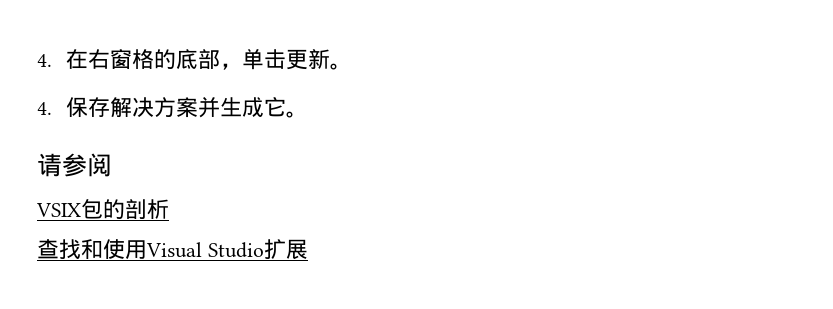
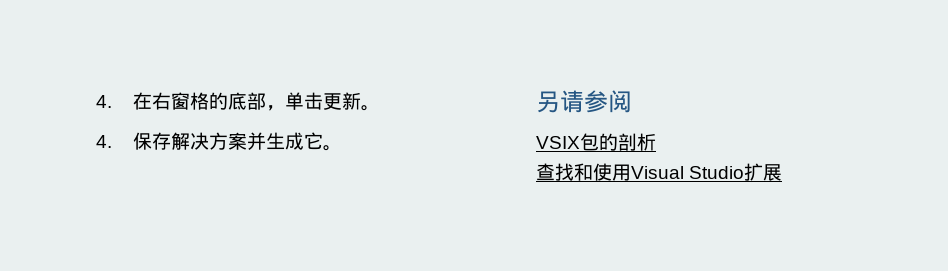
(309, 114) none -> [536,91,560,113] 另

